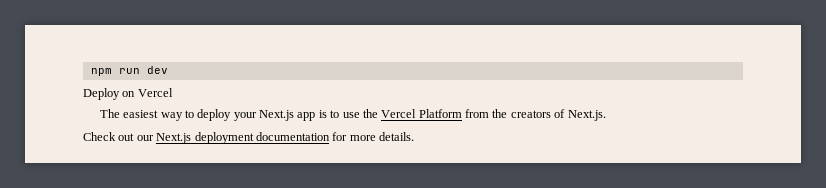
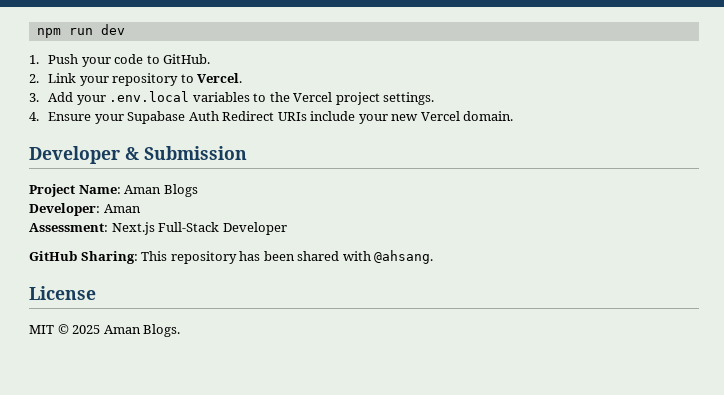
[83,88,173,100] [99,109,606,121] [83,132,414,144] Deploy on Vercel // The easiest way to deploy your Next.js app is to use the Vercel Platform from the creators of Next.js. // Check out our Next.js deployment documentation for more details. -> [29,54,211,67] [29,73,243,86] [29,91,435,105] [29,111,514,124] [29,146,247,164] [29,184,198,197] [29,203,141,216] [29,222,287,235] [29,250,434,264] [29,286,96,300] [29,324,181,337] 1. Push your code to GitHub. // 2. Link your repository to Vercel. // 3. Add your .env.local variables to the Vercel project settings. // 4. Ensure your Supabase Auth Redirect URIs include your new Vercel domain. // Developer & Submission // Project Name: Aman Blogs // Developer: Aman // Assessment: Next.js Full-Stack Developer // GitHub Sharing: This repository has been shared with @ahsang. // License // MIT © 2025 Aman Blogs.

